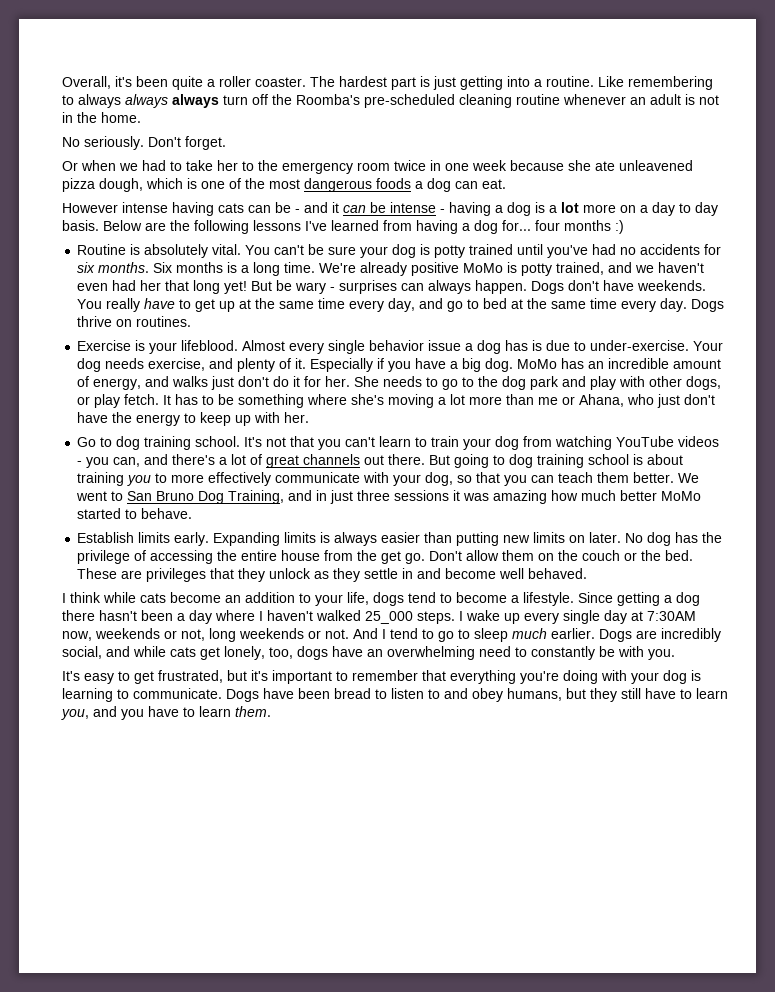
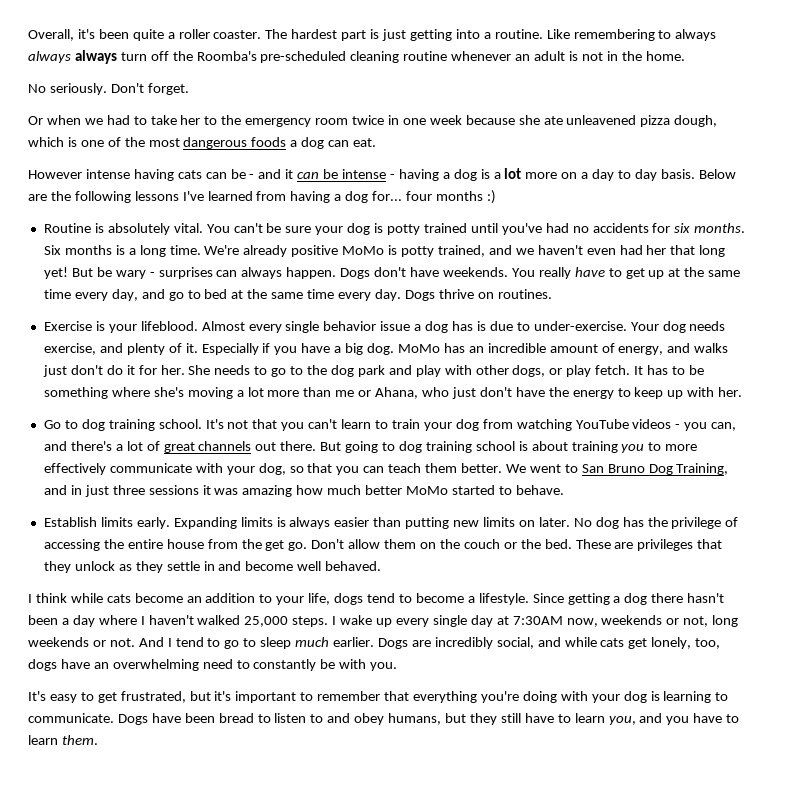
[365,611,413,624] 25_000 -> [244,616,289,627] 25,000

